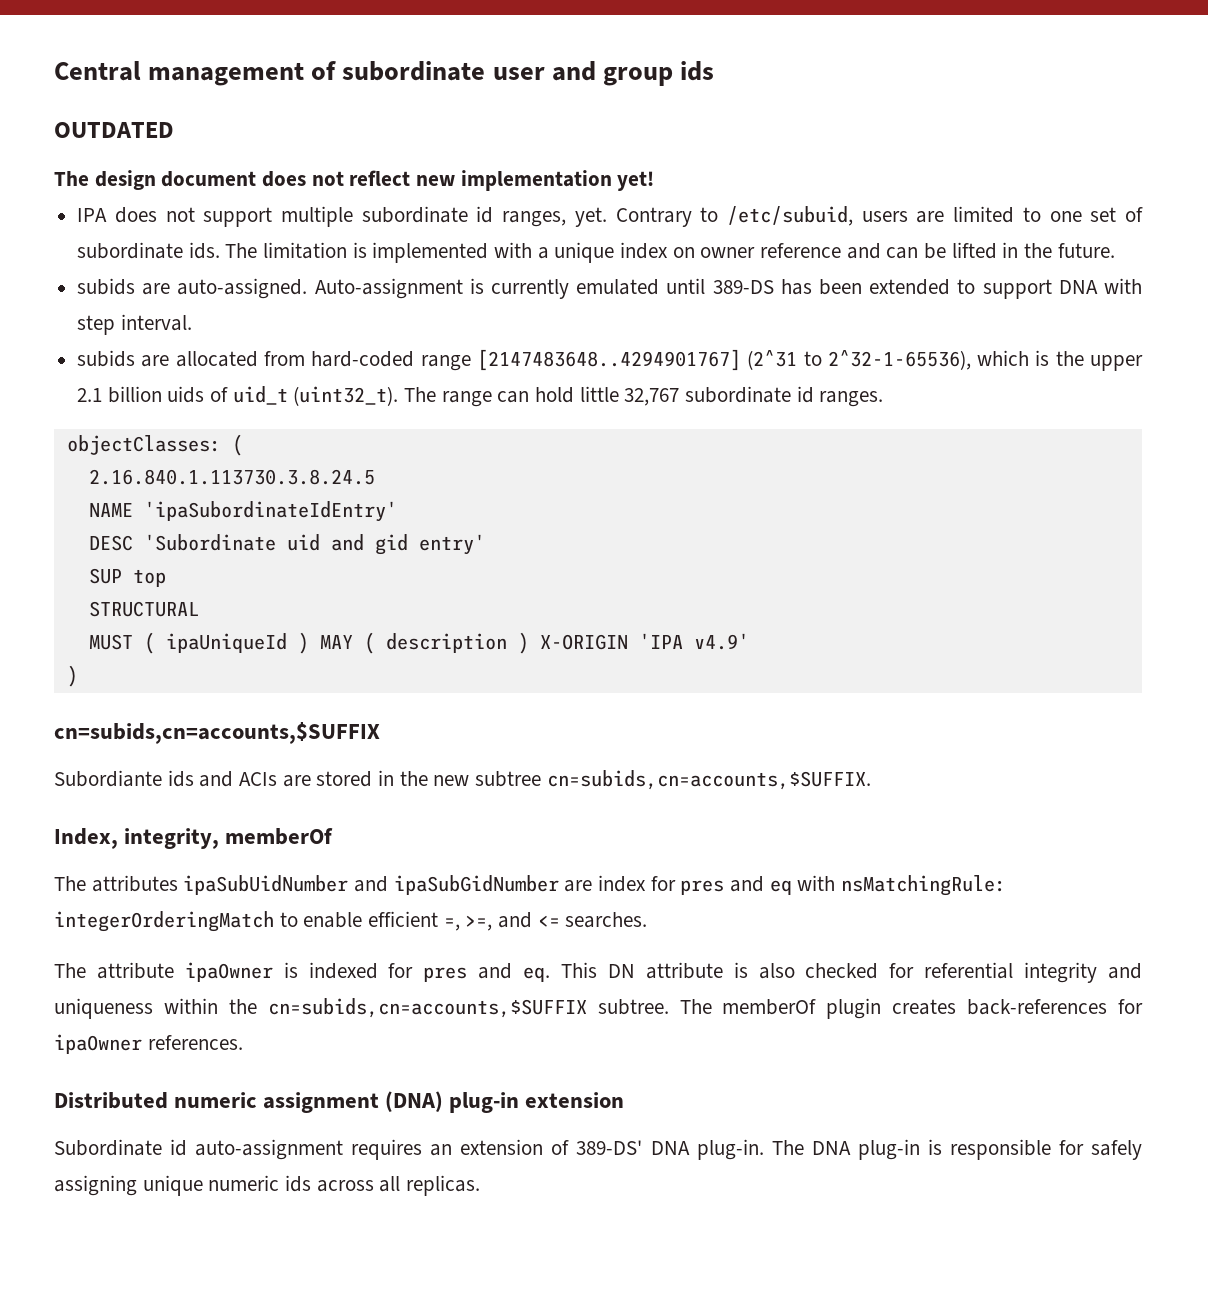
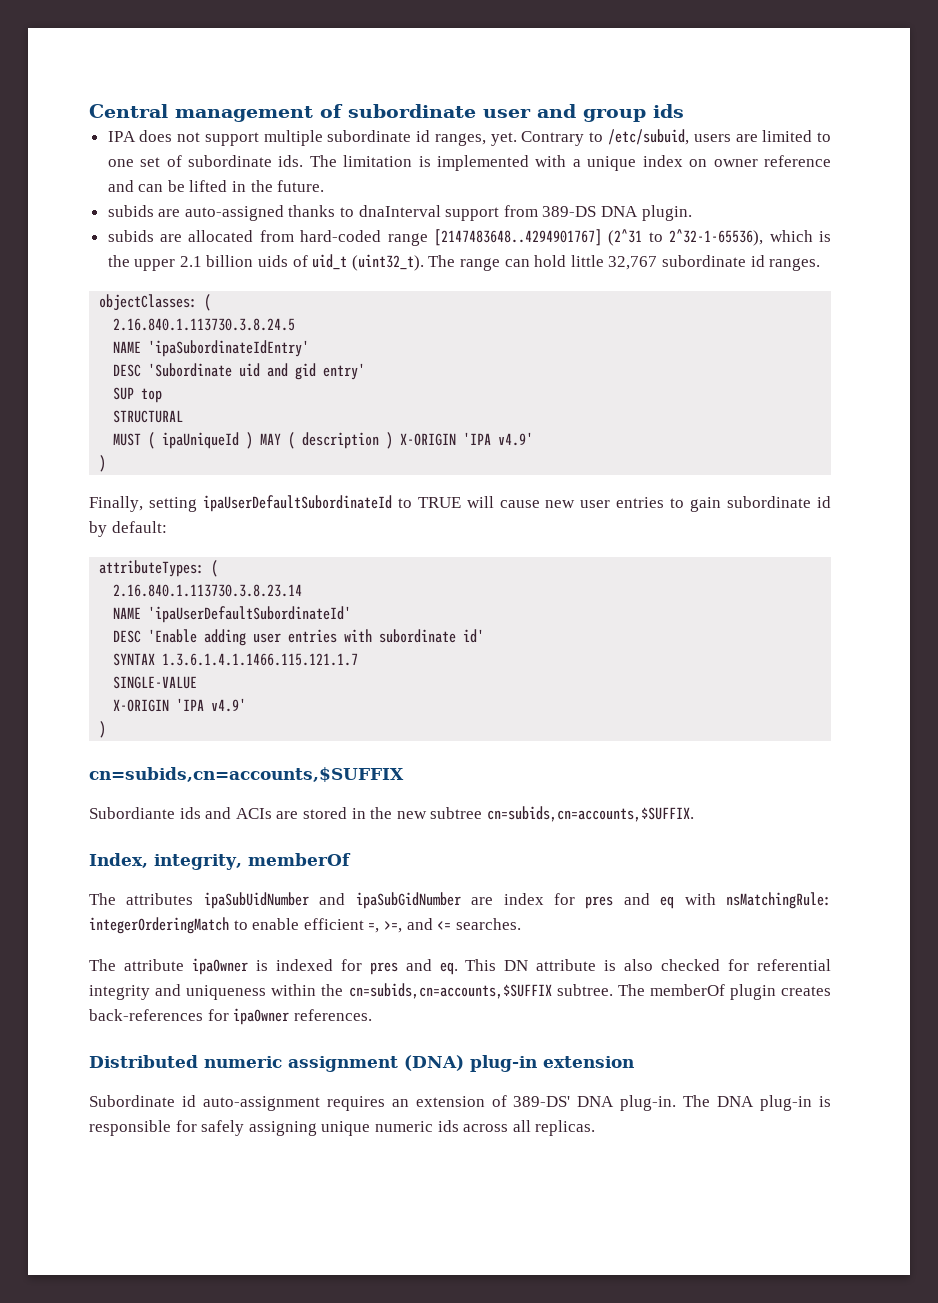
[54,122,174,138] [54,170,655,191] // OUTDATED // The design document does not reflect new implementation yet! -> (684, 111) none
[177,278,1143,299] [77,314,192,335] auto-assigned. Auto-assignment is currently emulated until 389-DS has been extended to support DNA with step interval. -> [184,205,692,221] auto-assigned thanks to dnaInterval support from 389-DS DNA plugin.
(78, 676) none -> [89,495,831,512] [89,521,167,537] [99,560,219,577] [113,584,303,597] [113,606,352,623] [113,629,485,646] [113,653,359,666] [113,676,198,689] [113,698,247,712] [99,721,107,738] // Finally, setting ipaUserDefaultSubordinateId to TRUE will cause new user entries to gain subordinate id by default: // attributeTypes: ( // 2.16.840.1.113730.3.8.23.14 // NAME 'ipaUserDefaultSubordinateId' // DESC 'Enable adding user entries with subordinate id' // SYNTAX 1.3.6.1.4.1.1466.115.121.1.7 // SINGLE-VALUE // X-ORIGIN 'IPA v4.9' // )

